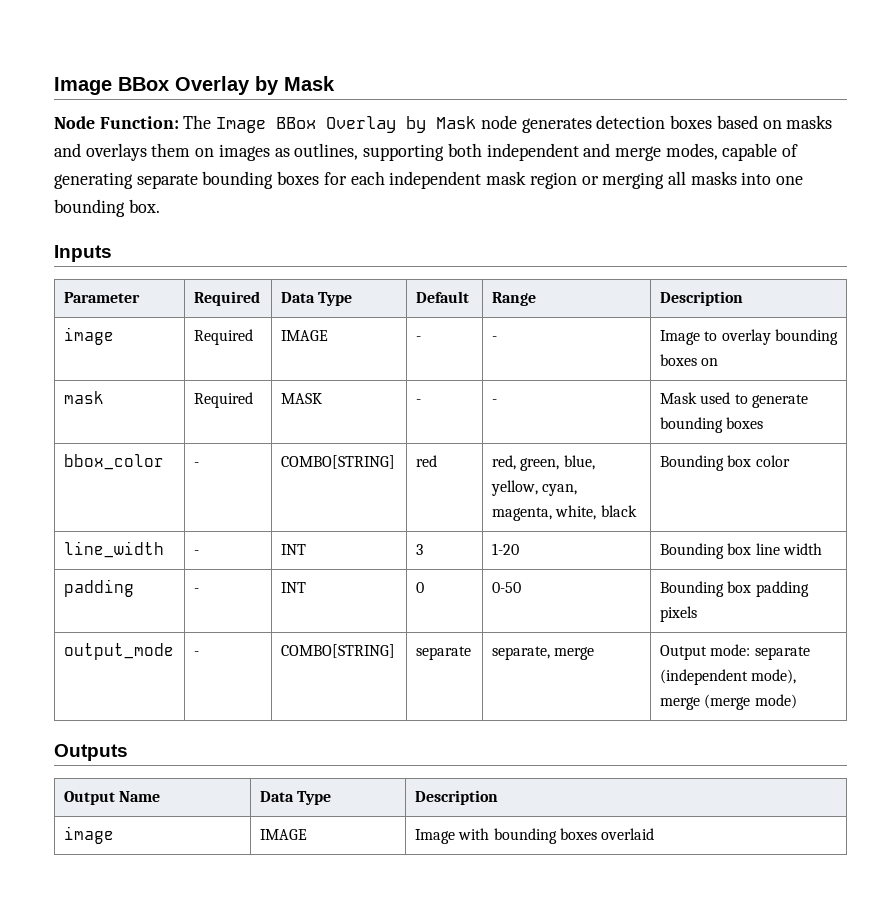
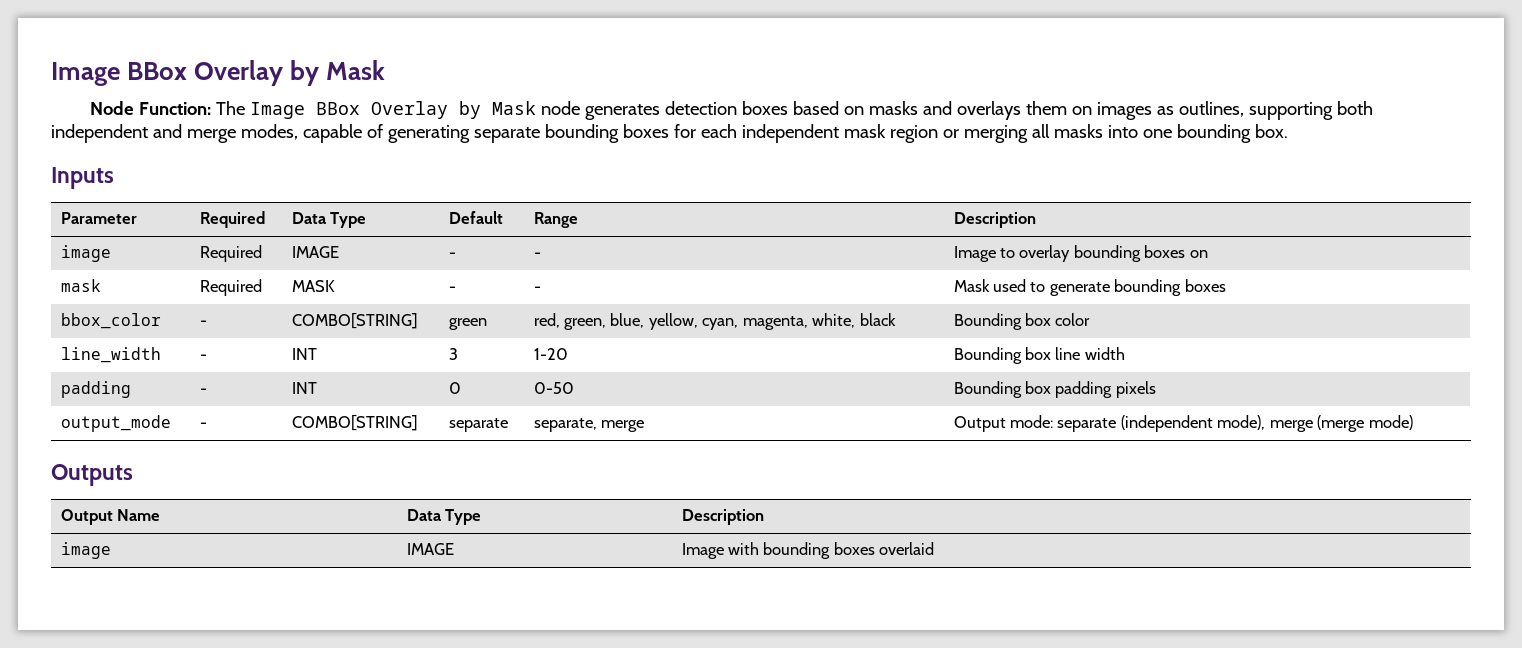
[415,455,437,467] red -> [448,318,487,330] green

